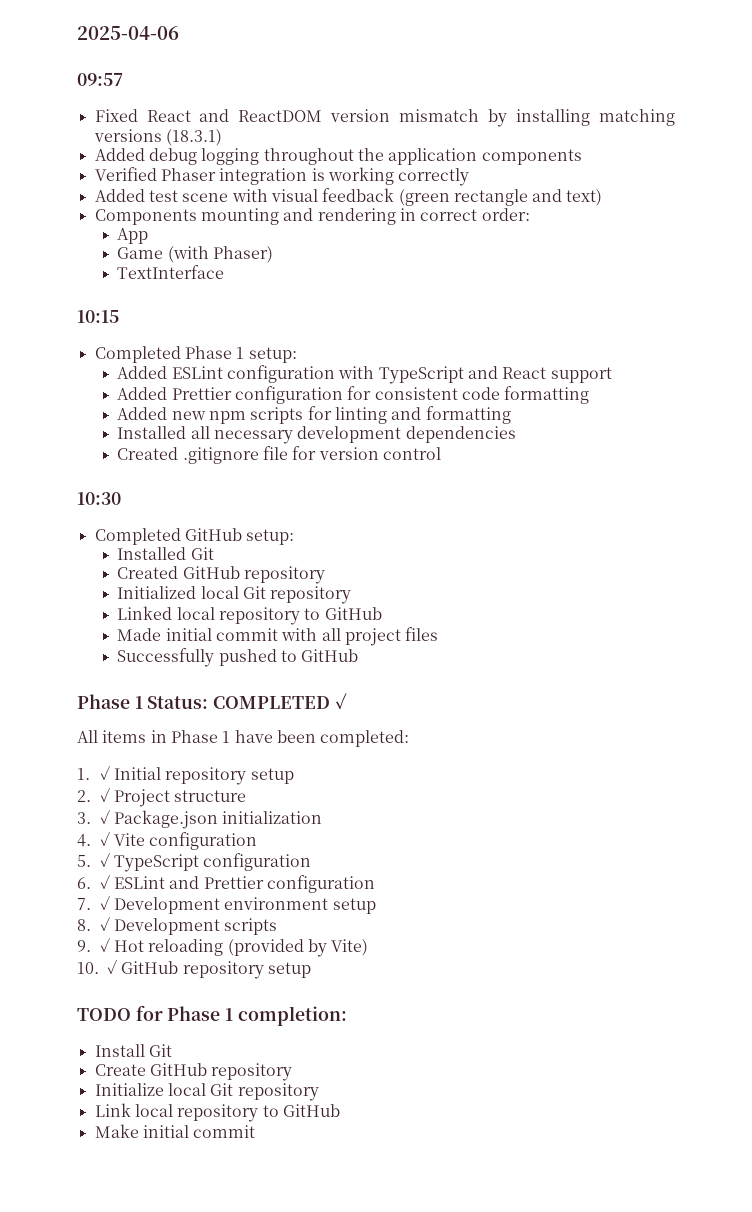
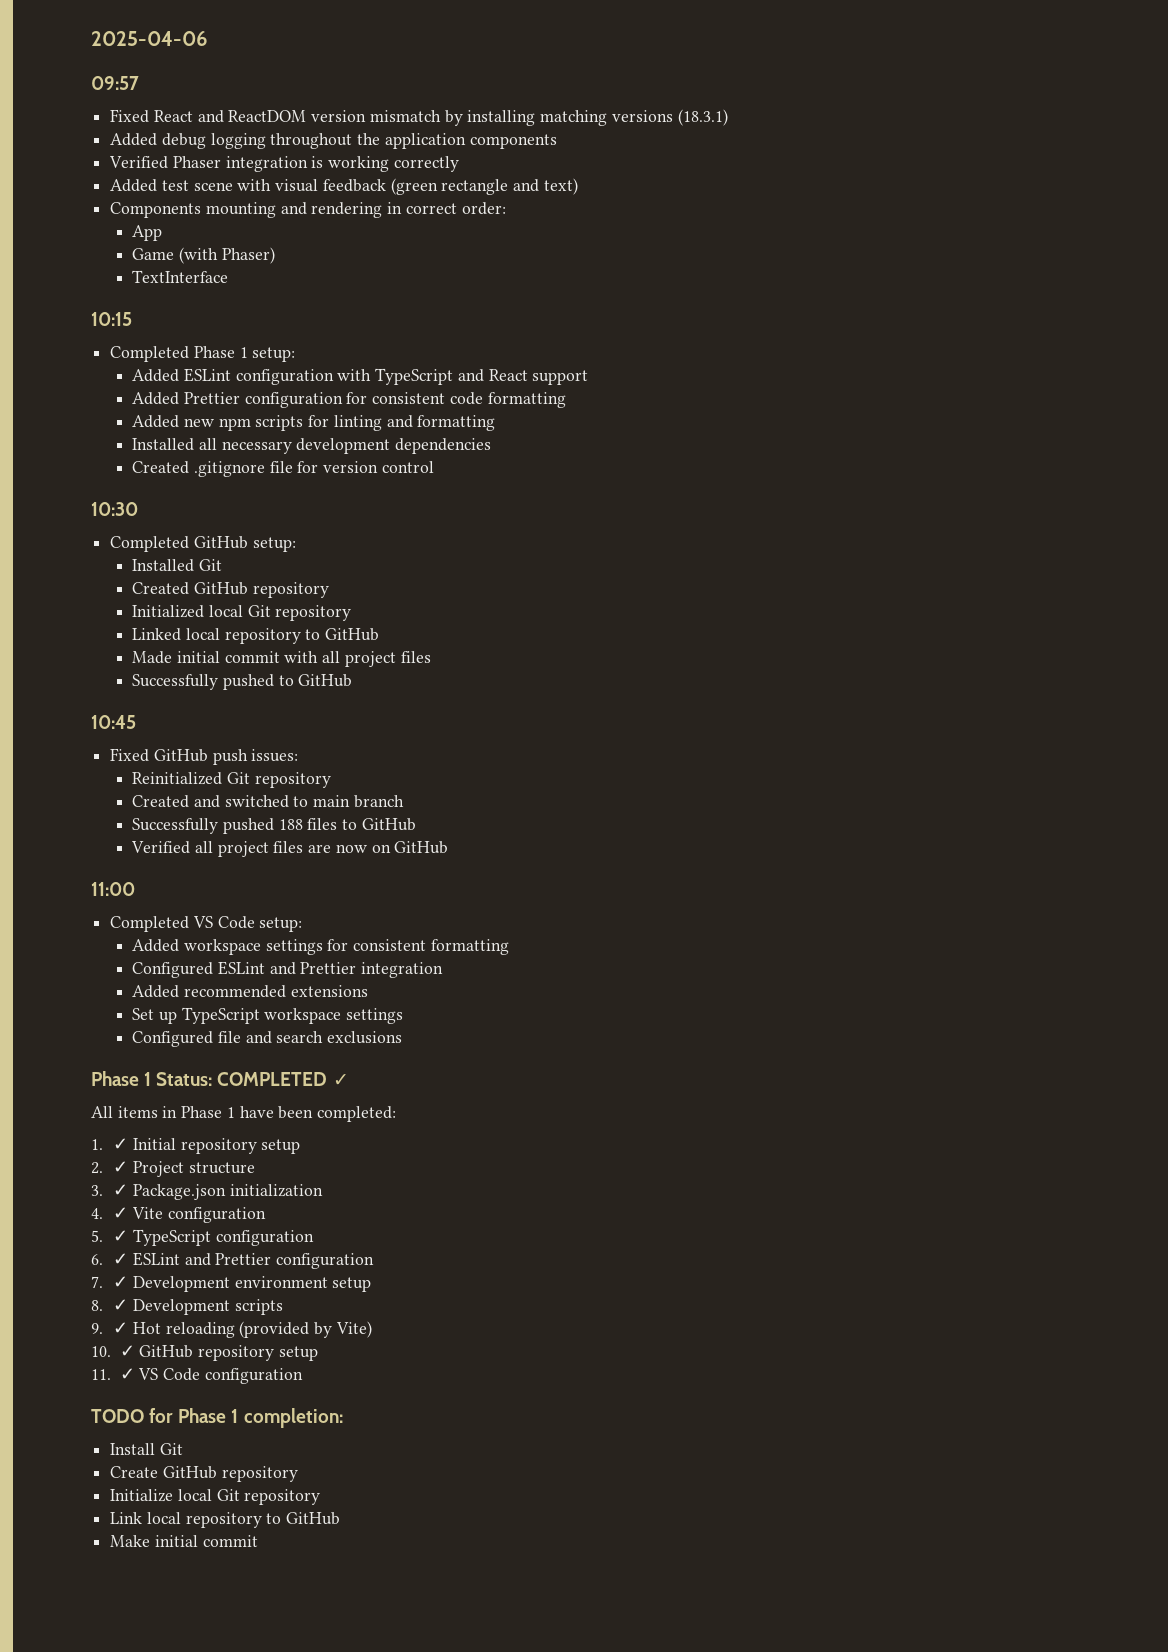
(359, 655) none -> [91,715,136,729] [110,748,299,765] [132,772,331,788] [132,795,404,808] [132,818,416,834] [131,841,449,857] [91,882,135,896] [110,916,303,932] [132,939,509,955] [132,961,444,978] [132,985,368,998] [132,1007,404,1024] [132,1031,403,1047] // 10:45 // Fixed GitHub push issues: // Reinitialized Git repository // Created and switched to main branch // Successfully pushed 188 files to GitHub // Verified all project files are now on GitHub // 11:00 // Completed VS Code setup: // Added workspace settings for consistent formatting // Configured ESLint and Prettier integration // Added recommended extensions // Set up TypeScript workspace settings // Configured file and search exclusions
(311, 970) none -> [91,1368,303,1384] // 11. ✓ VS Code configuration

